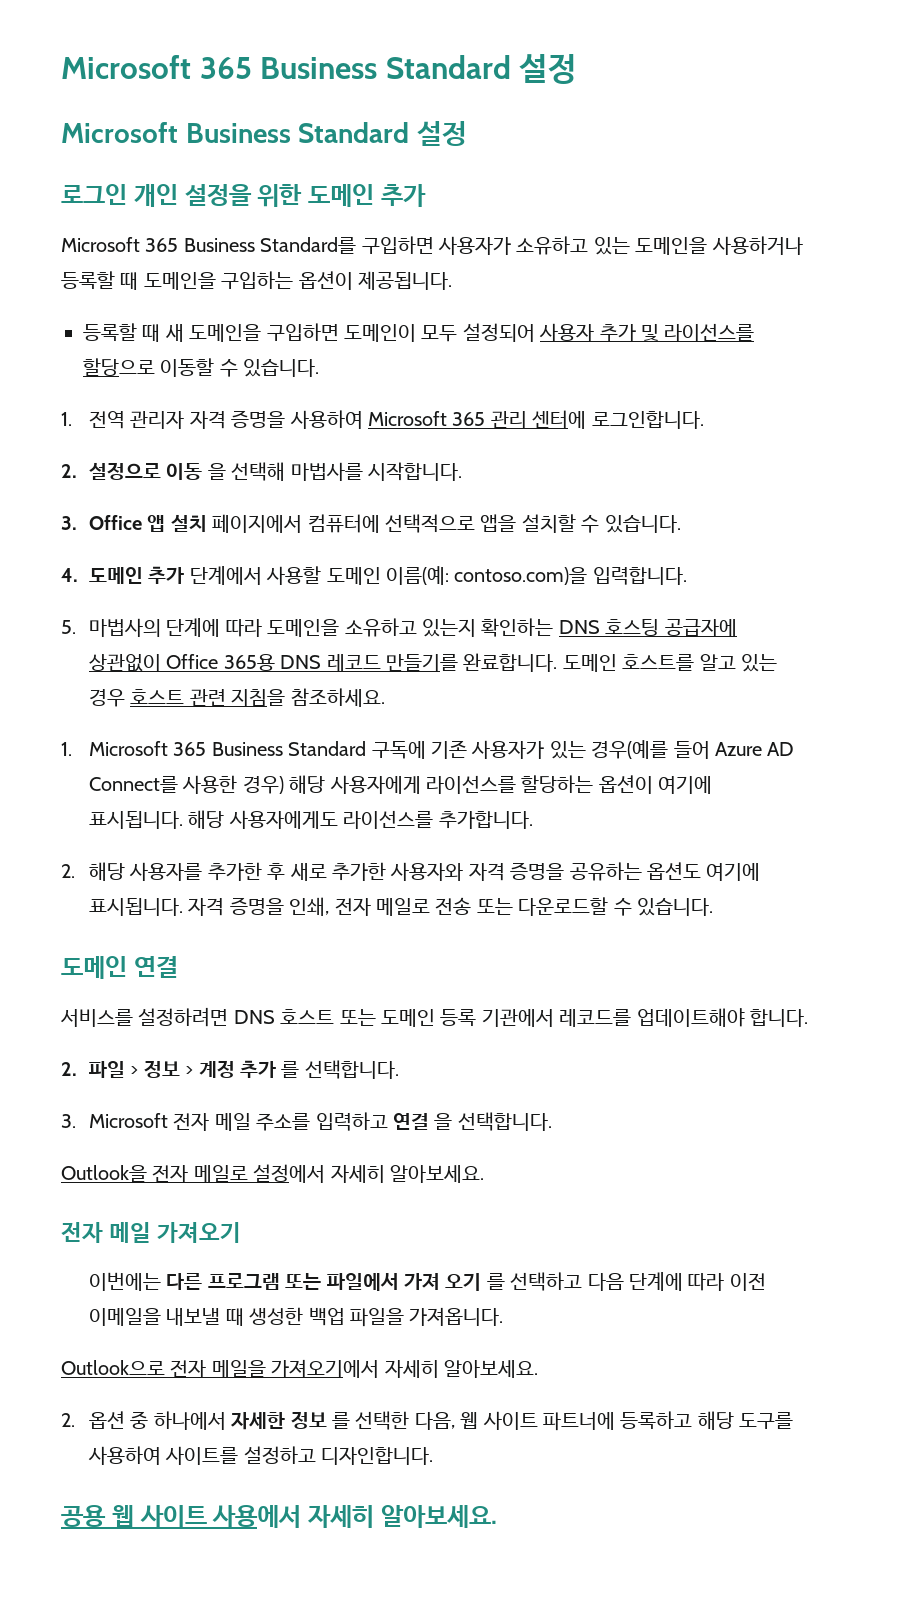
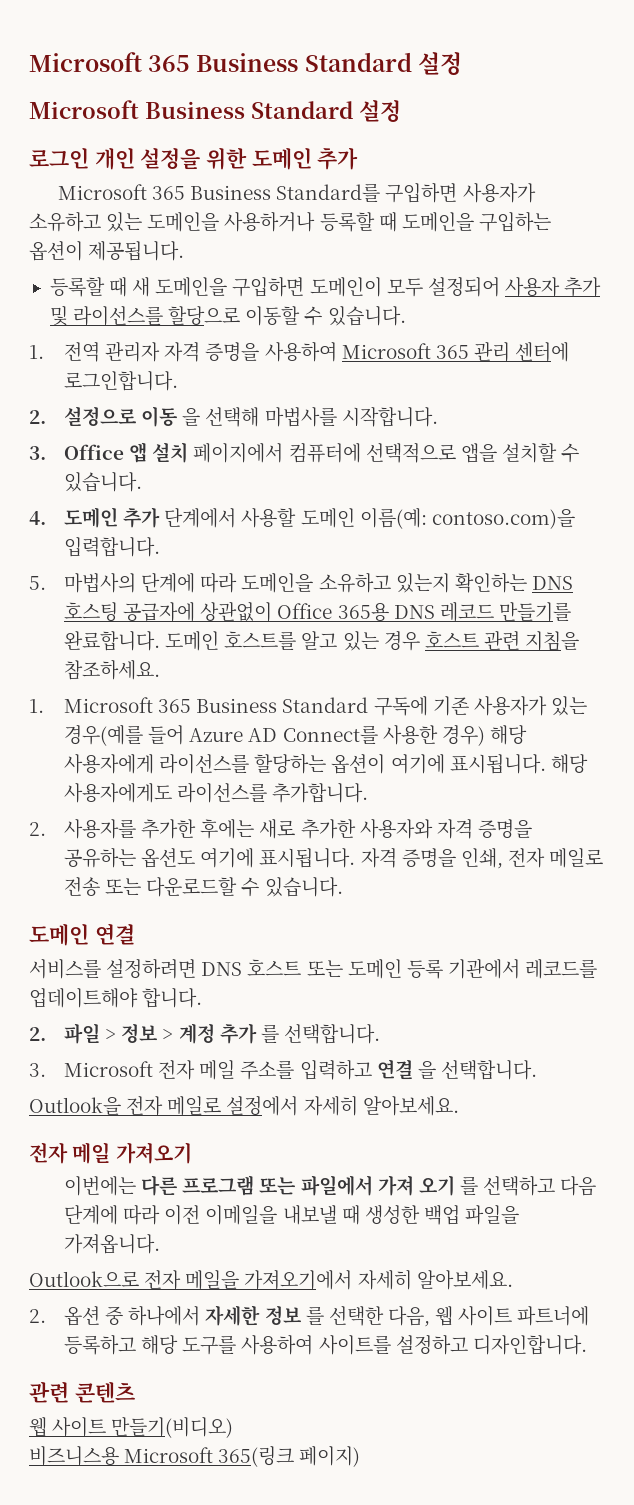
[89,862,126,881] 해당 -> (46, 829) none
[267,863,286,880] 후 -> [200,819,255,839] 후에는
[61,1505,497,1528] 공용 웹 사이트 사용에서 자세히 알아보세요. -> [29,1381,135,1403] [29,1417,234,1438] [29,1446,361,1467] 관련 콘텐츠 // 웹 사이트 만들기(비디오) // 비즈니스용 Microsoft 365(링크 페이지)

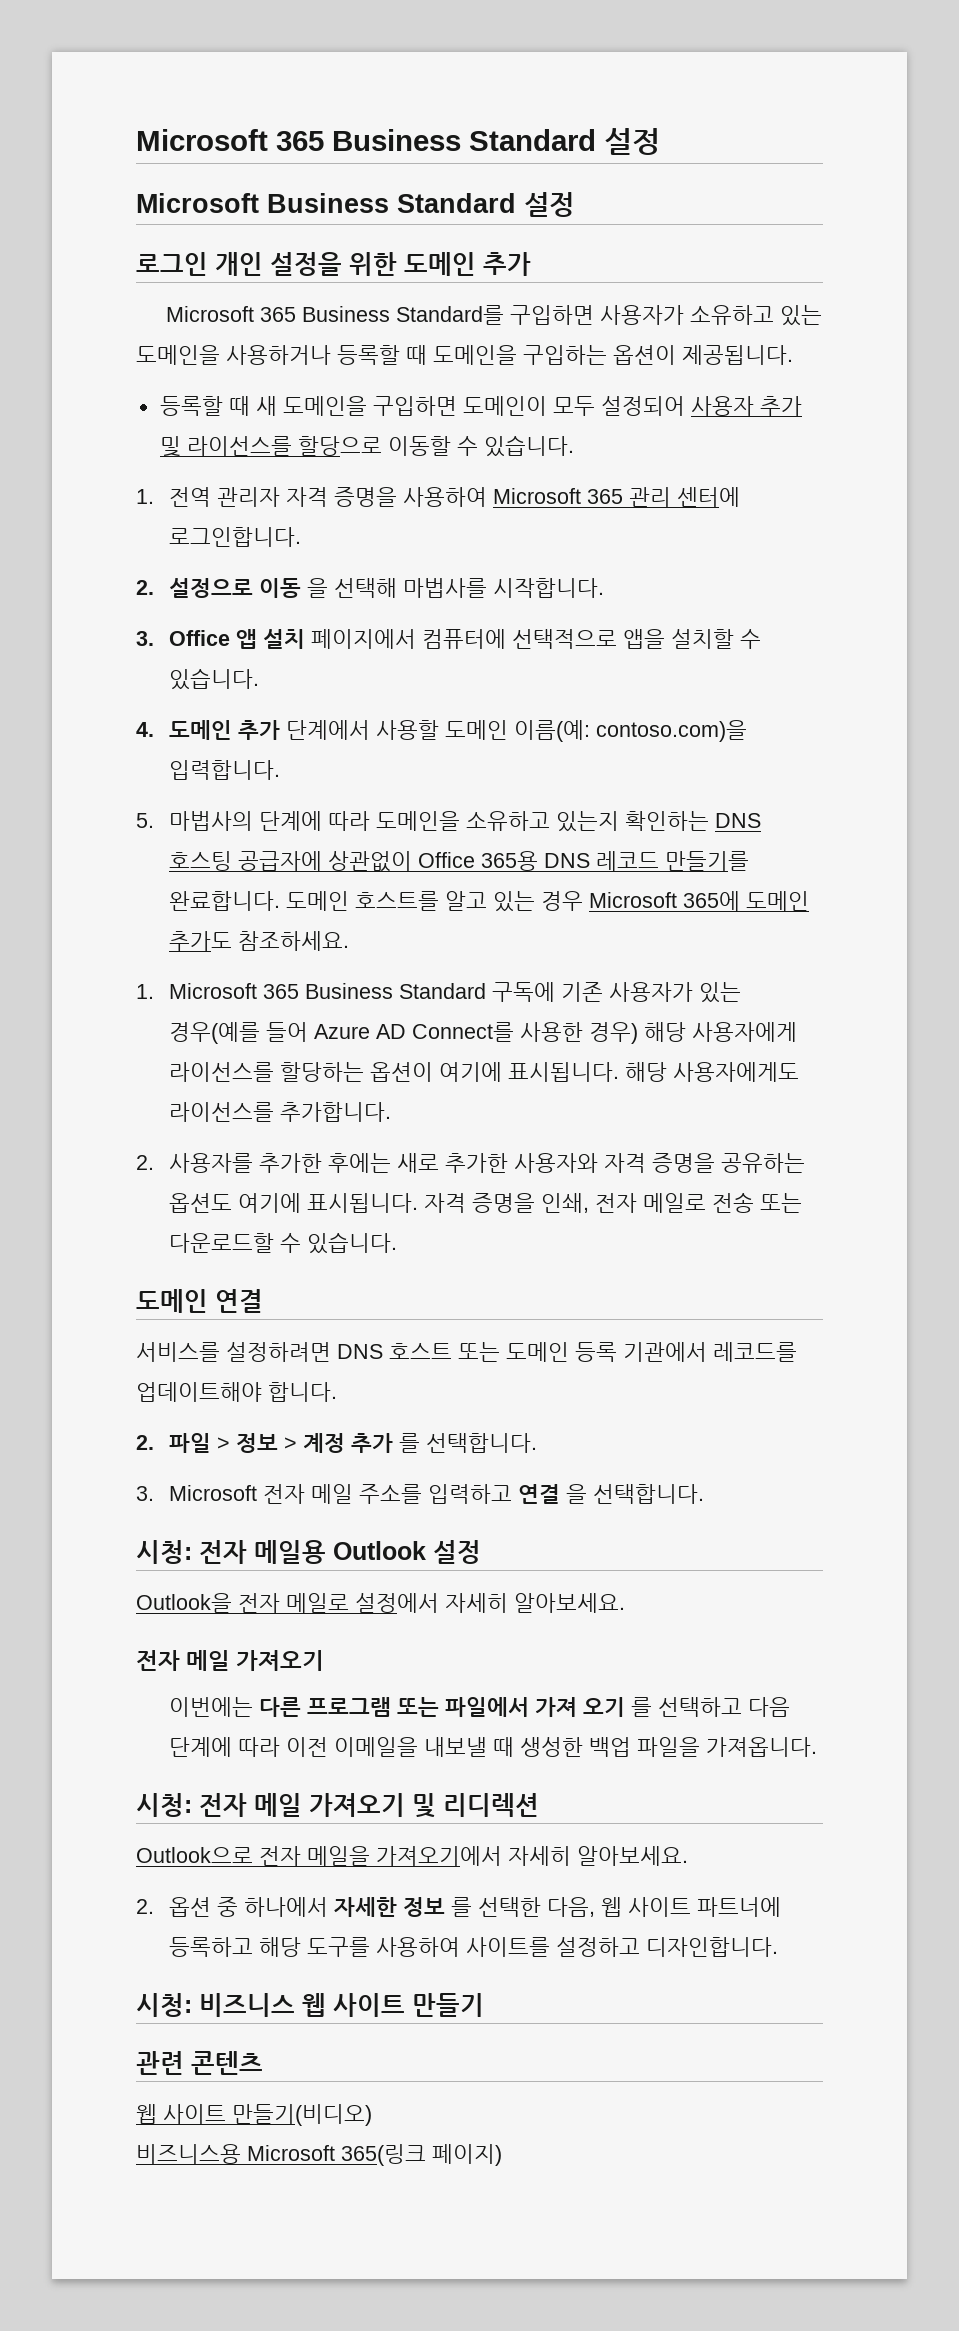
[424,630,580,651] 호스트 관련 지침을 -> [589,891,810,911] [169,931,233,951] Microsoft 365에 도메인 추가도
(537, 1070) none -> [136,1540,481,1564] // 시청: 전자 메일용 Outlook 설정
(161, 1244) none -> [136,1793,539,1818] // 시청: 전자 메일 가져오기 및 리디렉션
(587, 1345) none -> [136,1993,484,2017] // 시청: 비즈니스 웹 사이트 만들기

